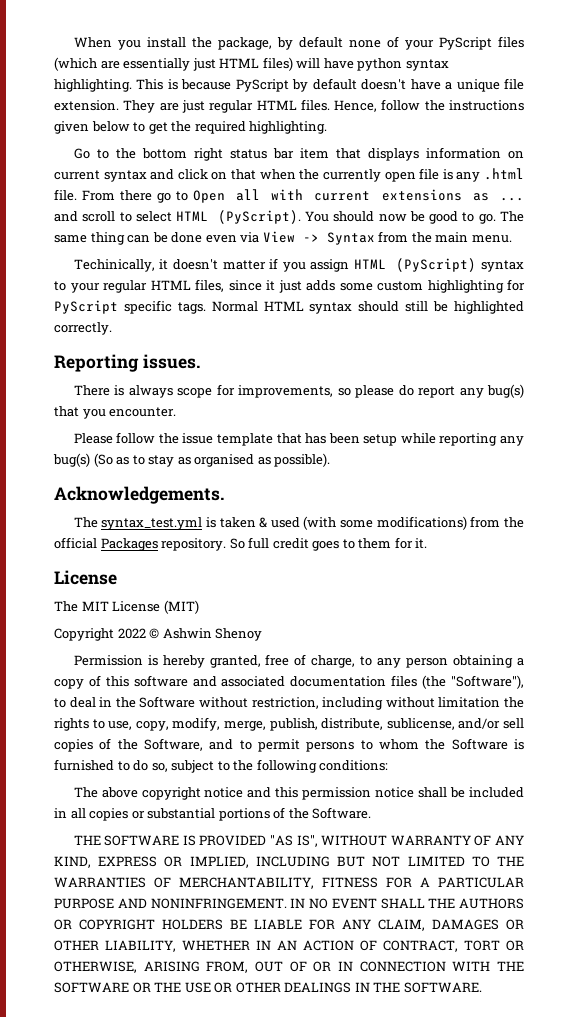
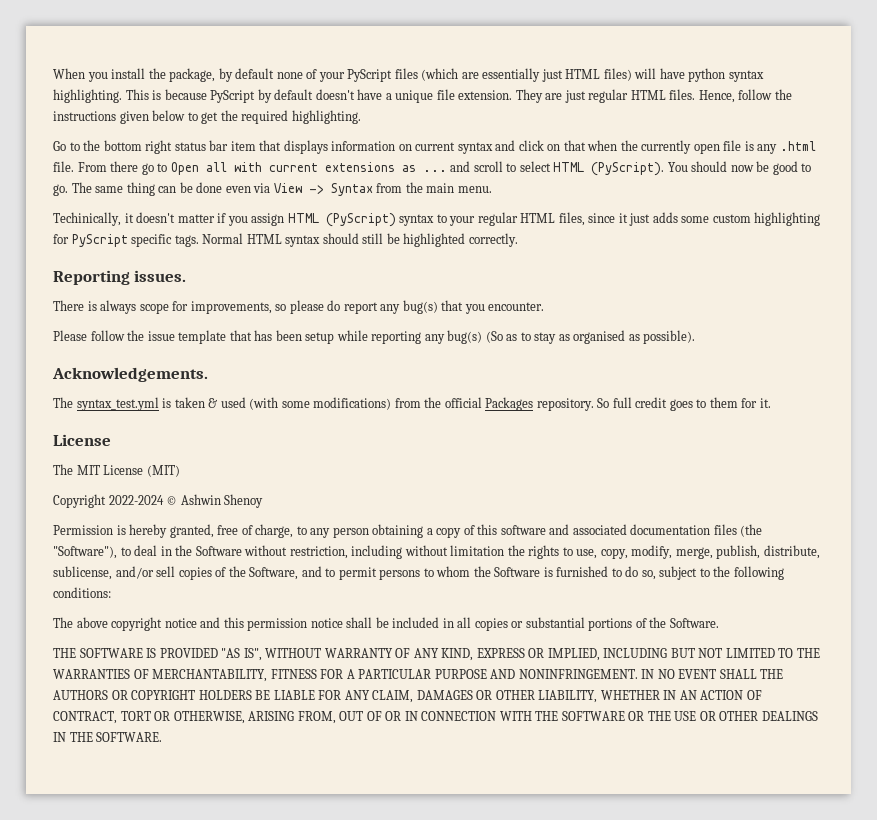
[117,628,146,639] 2022 -> [108,495,164,505] 2022-2024

